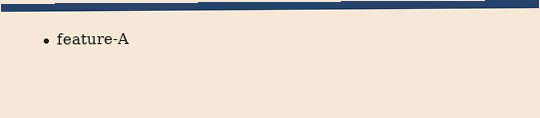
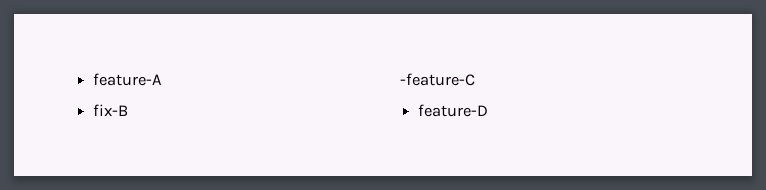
(129, 38) none -> [93,104,129,116] [400,73,475,86] [418,104,489,117] // fix-B // -feature-C // feature-D

